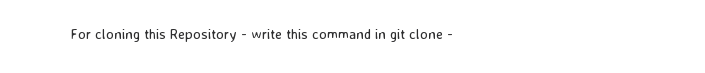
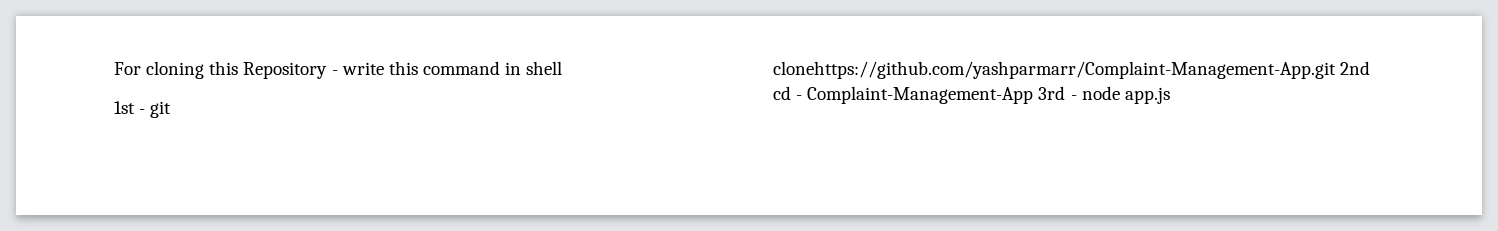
[390,29,453,42] git clone - -> [526,61,563,75] [114,101,172,118] [773,61,1371,79] [773,86,1170,104] shell // 1st - git clonehttps://github.com/yashparmarr/Complaint-Management-App.git 2nd cd - Complaint-Management-App 3rd - node app.js

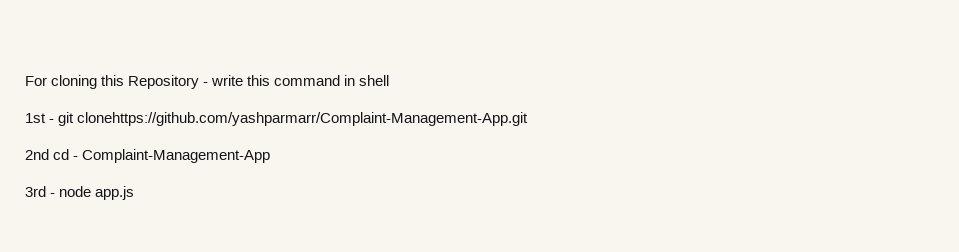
(1336, 70) none -> (529, 119) //
(1034, 95) none -> (271, 156) //

